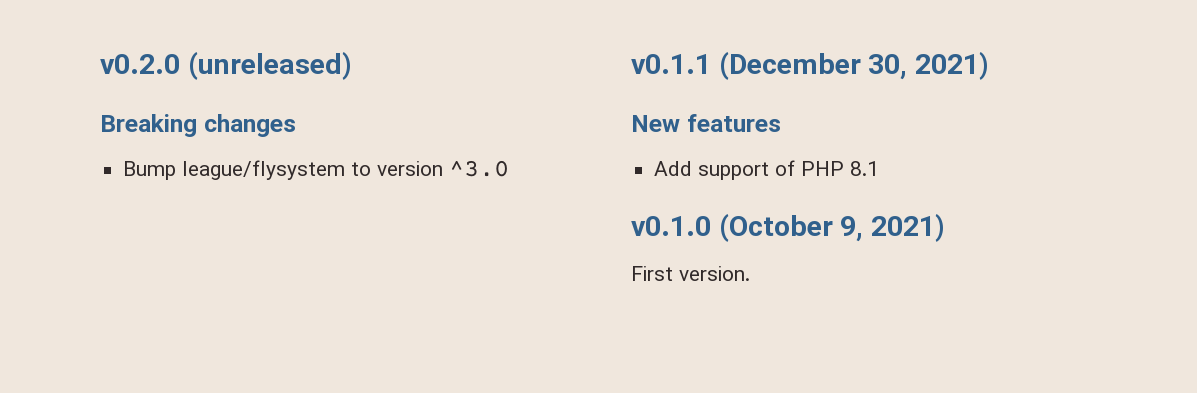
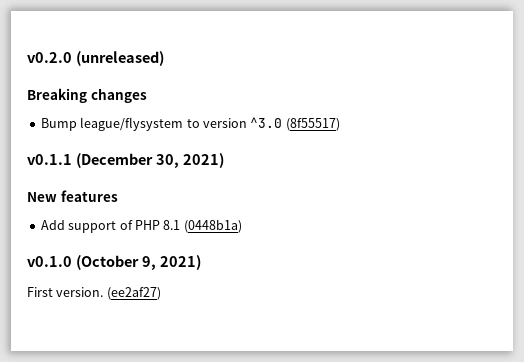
(510, 168) none -> [285,118,340,131] (8f55517)
(880, 168) none -> [183,220,242,233] (0448b1a)
(750, 273) none -> [106,287,161,300] (ee2af27)

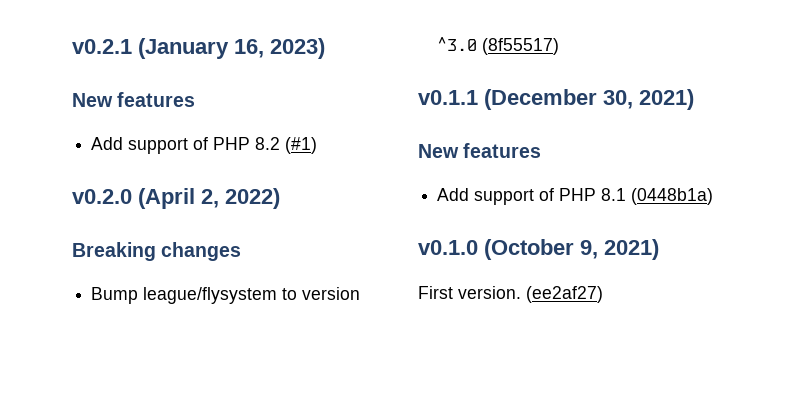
[27,51,164,66] v0.2.0 (unreleased) -> [72,38,325,59] [72,92,196,107] [91,137,318,154] [72,188,280,209] v0.2.1 (January 16, 2023) // New features // Add support of PHP 8.2 (#1) // v0.2.0 (April 2, 2022)

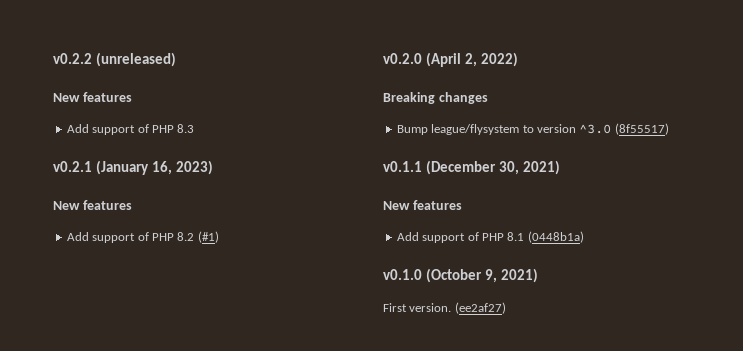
(72, 46) none -> [53,52,176,67] [53,92,132,102] [66,124,195,135] v0.2.2 (unreleased) // New features // Add support of PHP 8.3 //

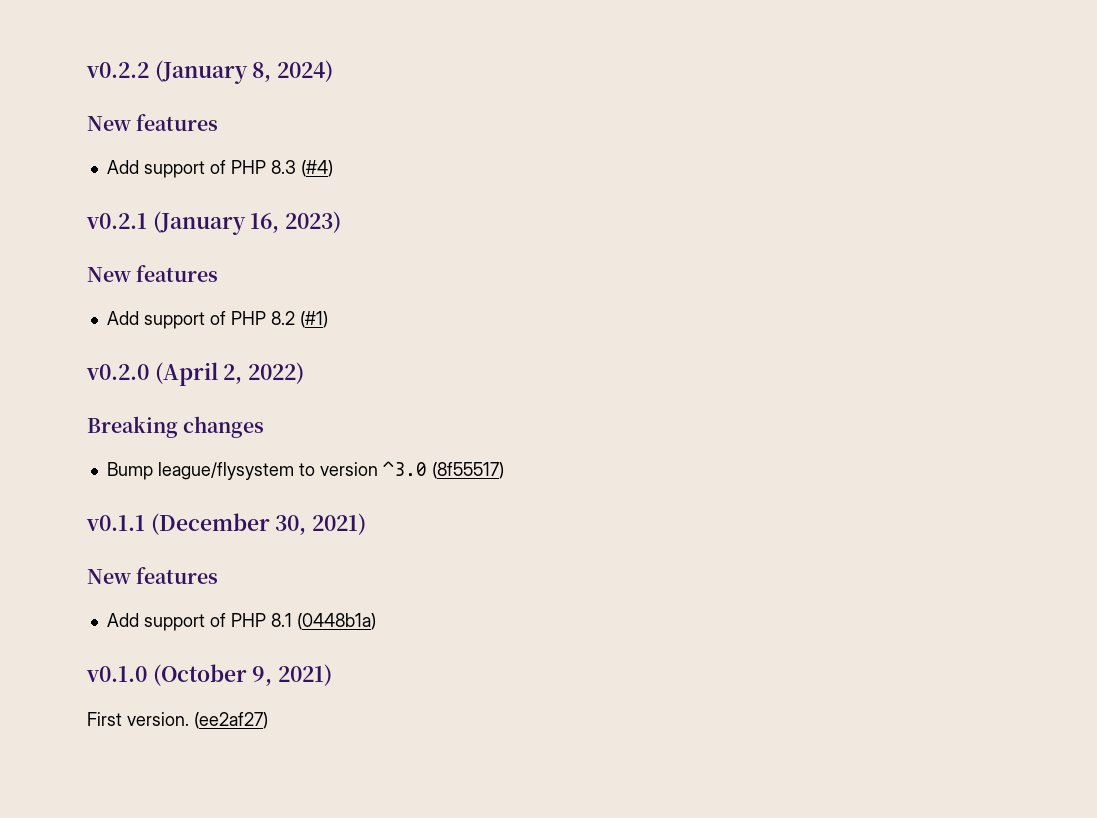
[95,52,176,67] (unreleased) -> [154,60,334,84] (January 8, 2024)
(195, 128) none -> [300,160,333,177] (#4)

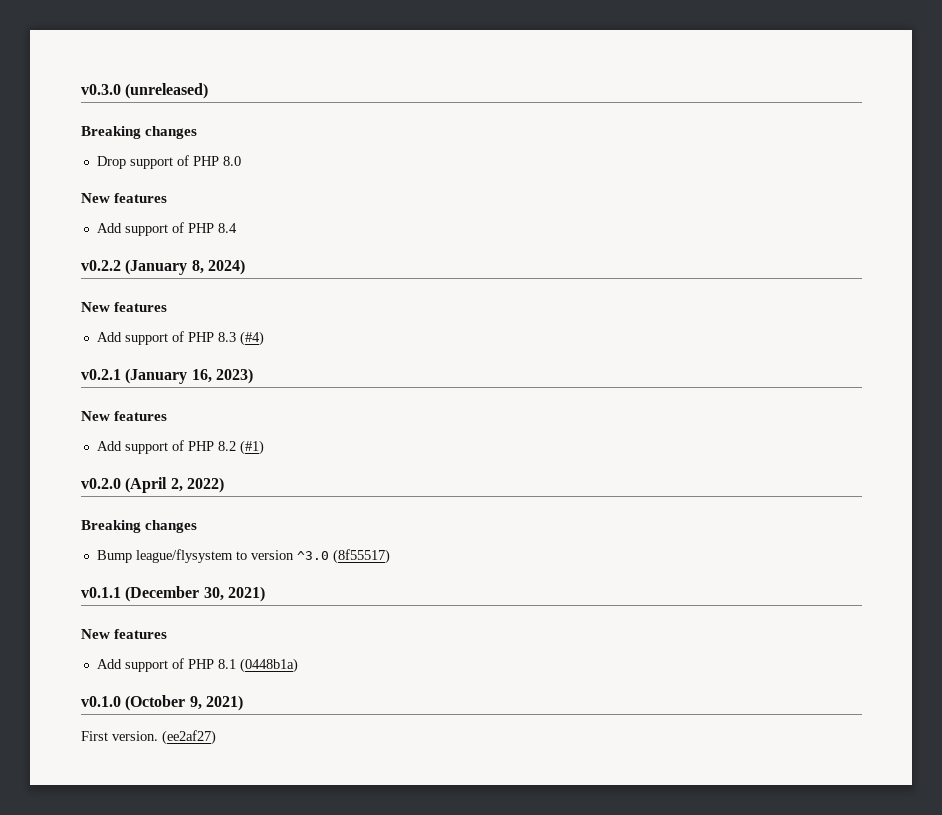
(86, 70) none -> [81,83,209,99] [81,126,198,139] [96,155,241,169] [81,193,168,203] [96,222,237,236] v0.3.0 (unreleased) // Breaking changes // Drop support of PHP 8.0 // New features // Add support of PHP 8.4 //

